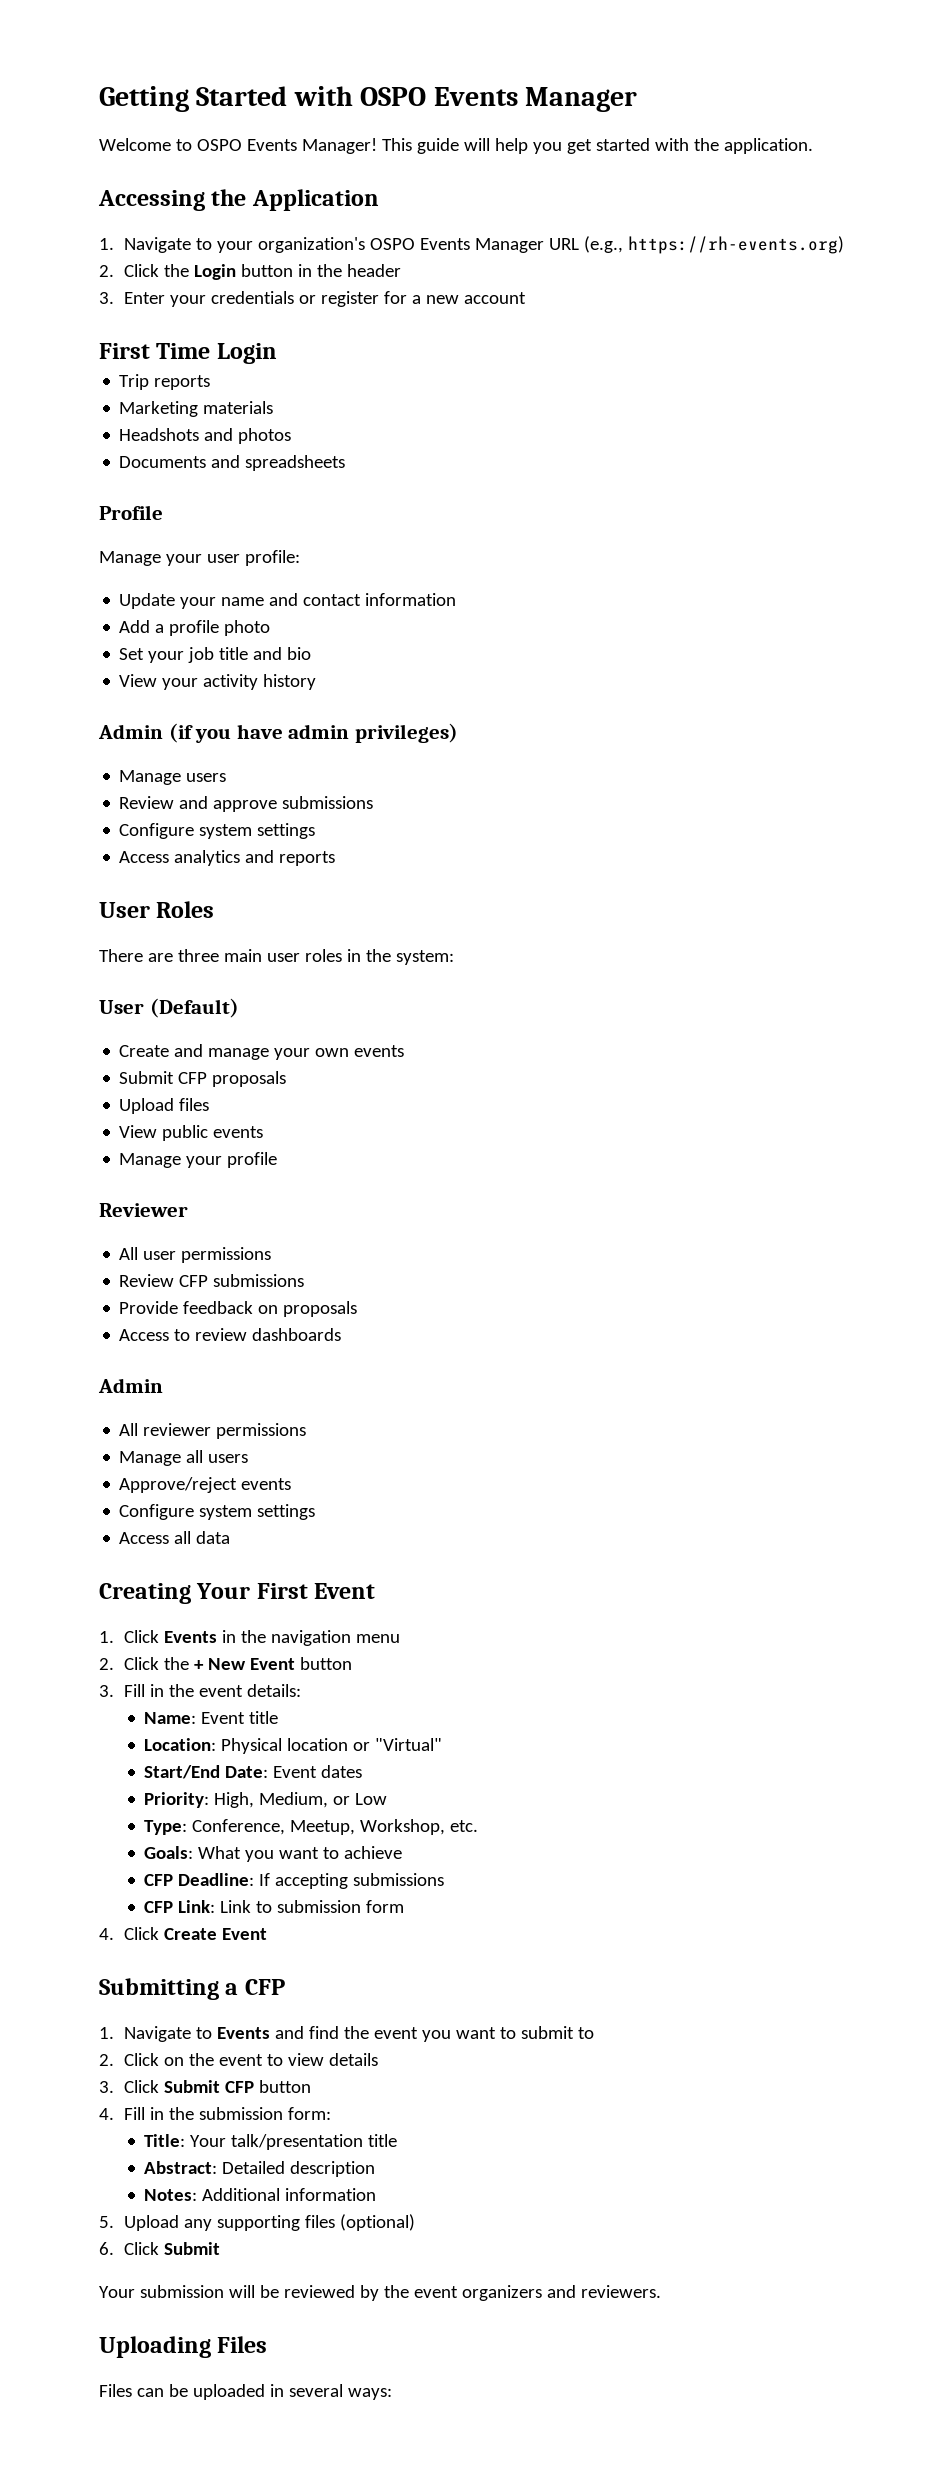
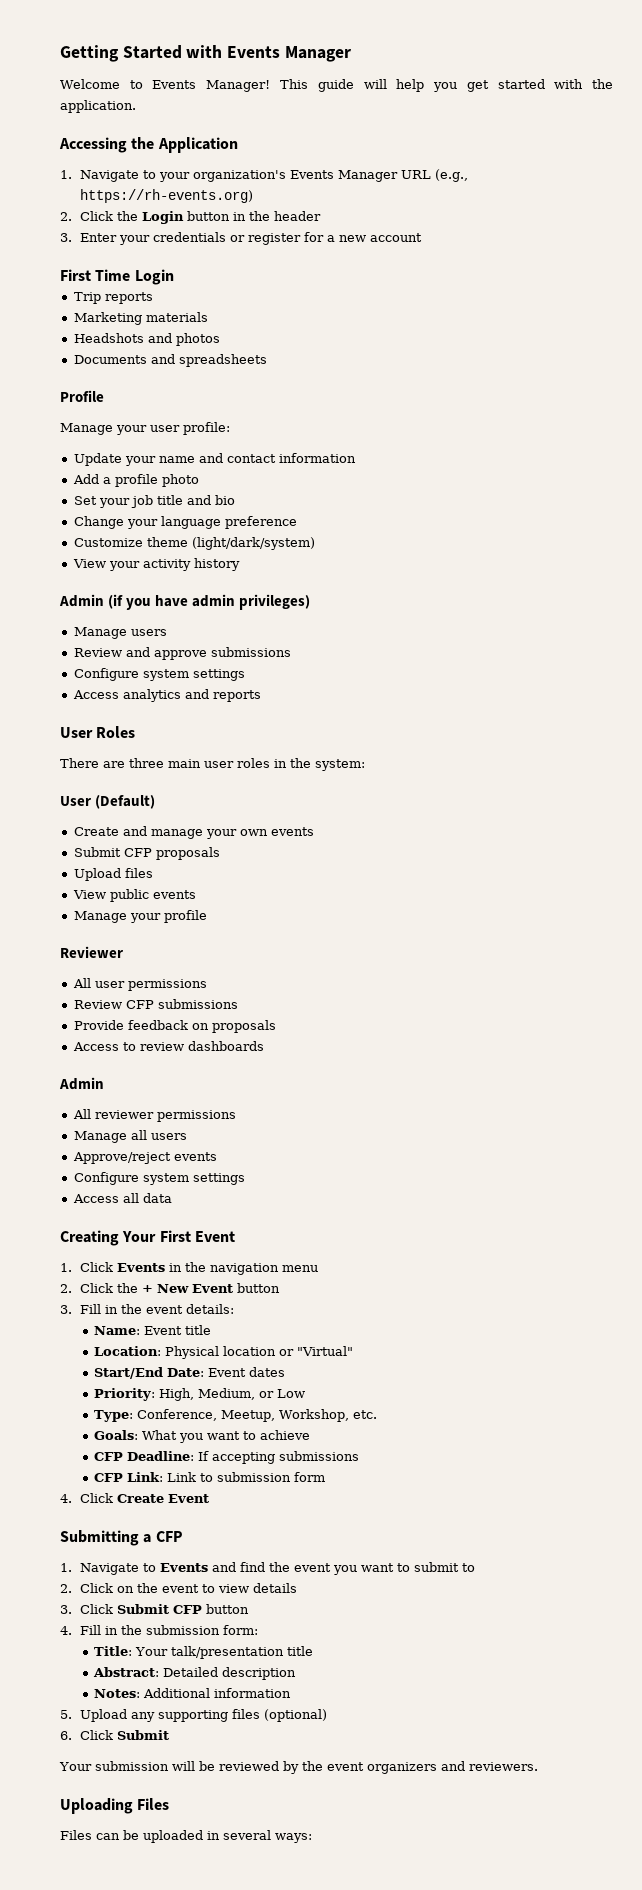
[360,87,427,106] OSPO -> (223, 51) none
[196,139,242,151] OSPO -> (143, 84) none
[369,238,415,250] OSPO -> (287, 176) none
(312, 653) none -> [73,516,297,529] [73,537,315,550] // Change your language preference // Customize theme (light/dark/system)

